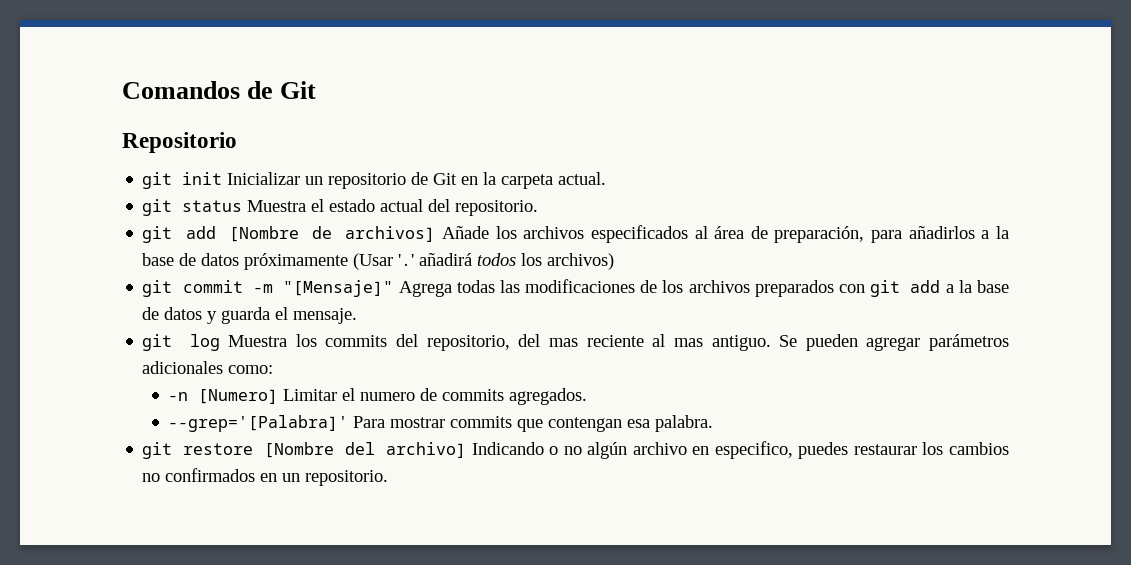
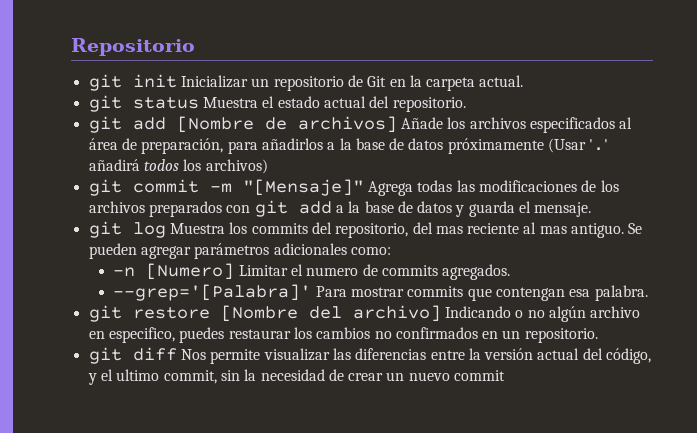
[122,81,317,99] Comandos de Git // -> (71, 47) none
(389, 478) none -> [88,347,652,364] [87,369,506,385] // git diff Nos permite visualizar las diferencias entre la versión actual del código, y el ultimo commit, sin la necesidad de crear un nuevo commit

